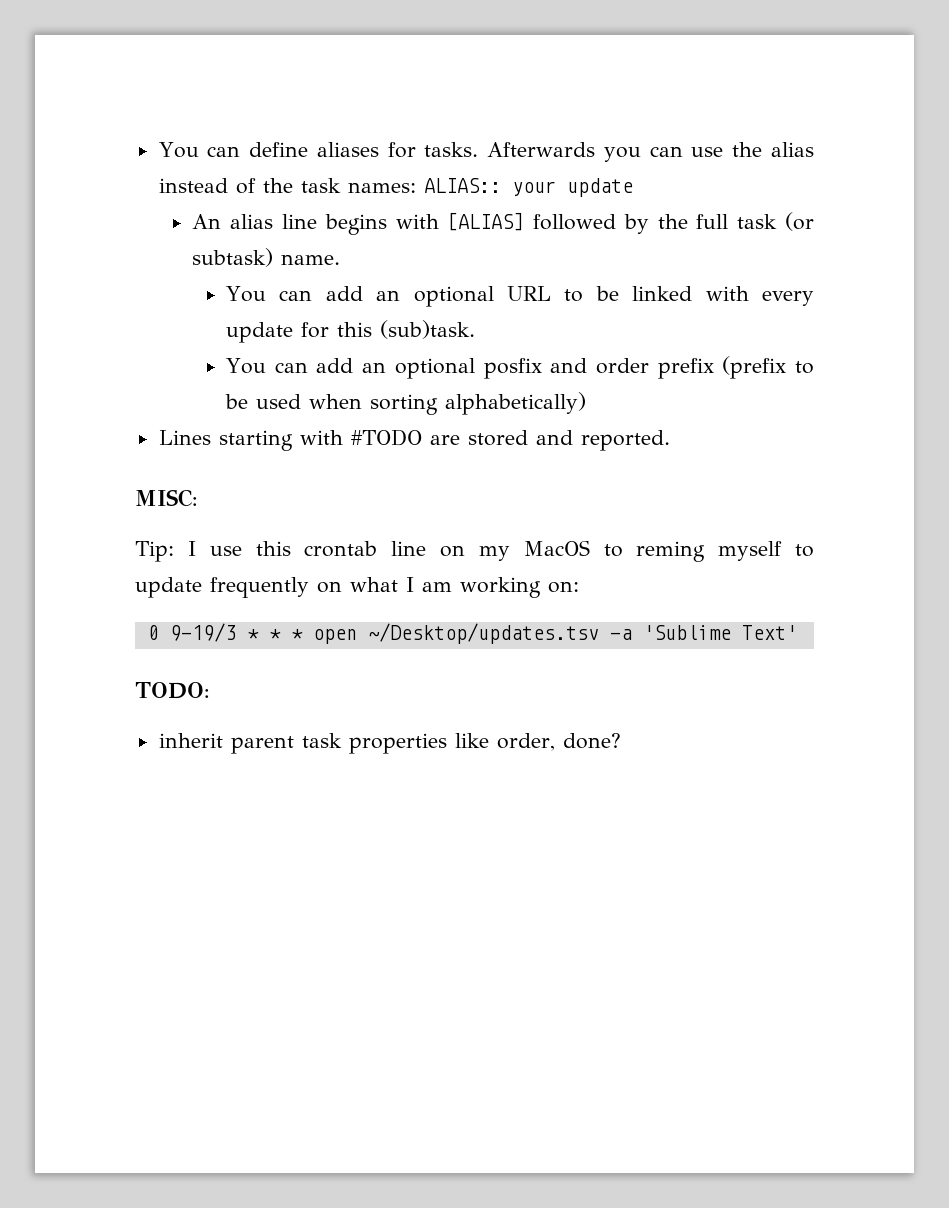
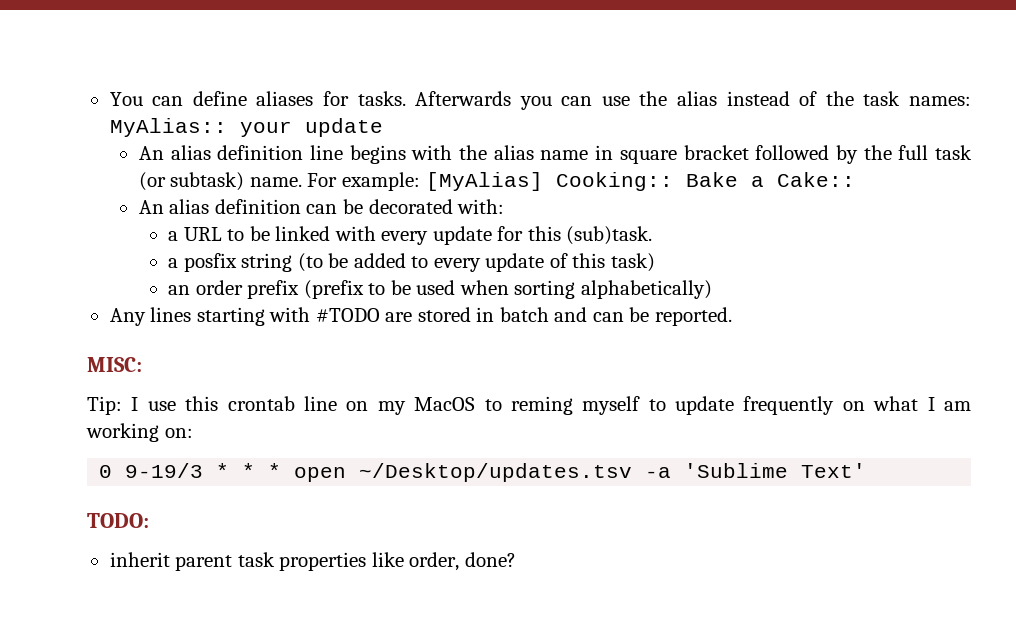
[423,178,501,193] ALIAS:: -> [109,118,227,137] MyAlias::
(274, 221) none -> [217,145,304,160] definition
[447,212,525,231] [ALIAS] -> [459,145,749,164] the alias name in square bracket
[226,286,494,307] // You can add an optional -> [307,172,855,191] [138,199,505,214] [168,231,179,241] For example: [MyAlias] Cooking:: Bake a Cake:: // An alias definition can be decorated with: // a
[226,358,588,379] You can add an optional posfix and -> [168,253,656,272] [168,285,191,295] a posfix string (to be added to every update of this task) // an
[158,430,211,445] Lines -> [109,307,192,326] Any lines
[535,430,573,445] and -> [476,307,650,322] in batch and can be

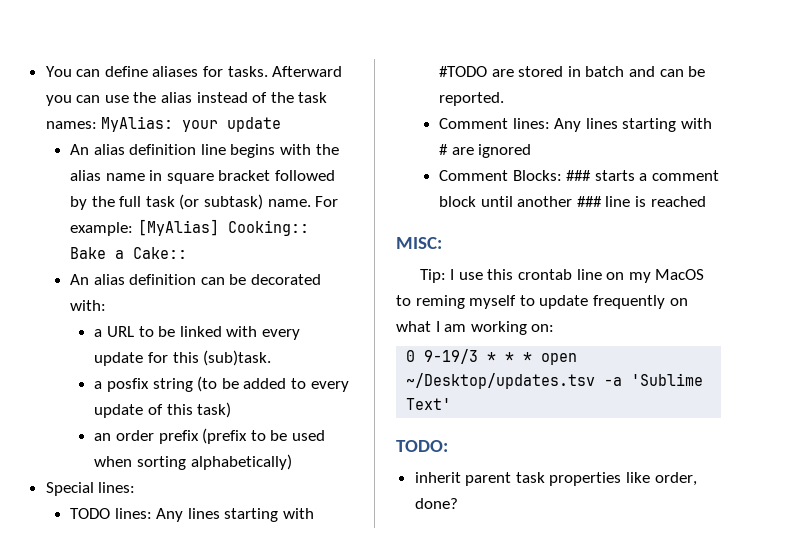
[415,91,512,106] Afterwards -> [272,66,343,77] Afterward
[109,118,227,137] MyAlias:: -> [101,116,174,132] MyAlias:
(712, 289) none -> [45,482,136,496] [70,508,152,519] Special lines: // TODO lines:
(732, 316) none -> [439,118,712,132] [439,144,532,158] [439,170,719,181] [439,196,706,207] // Comment lines: Any lines starting with # are ignored // Comment Blocks: ### starts a comment block until another ### line is reached

